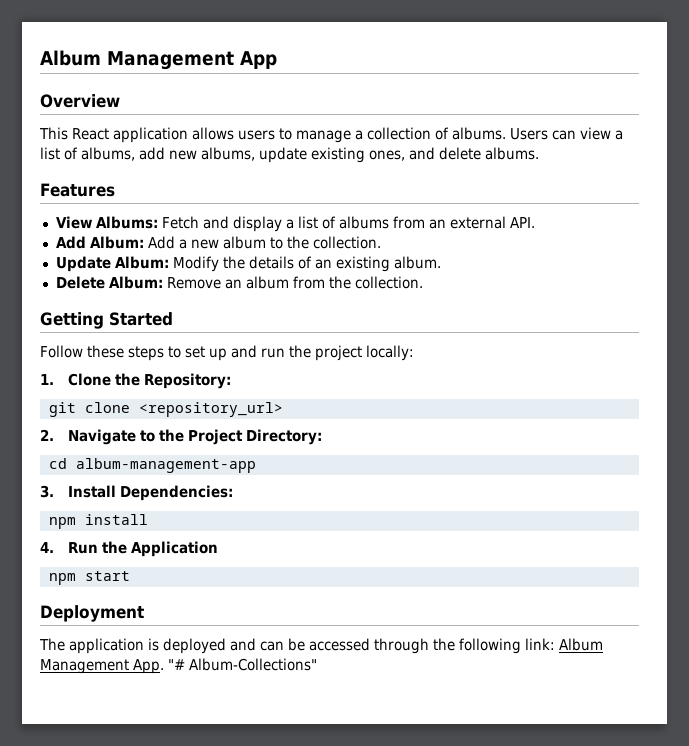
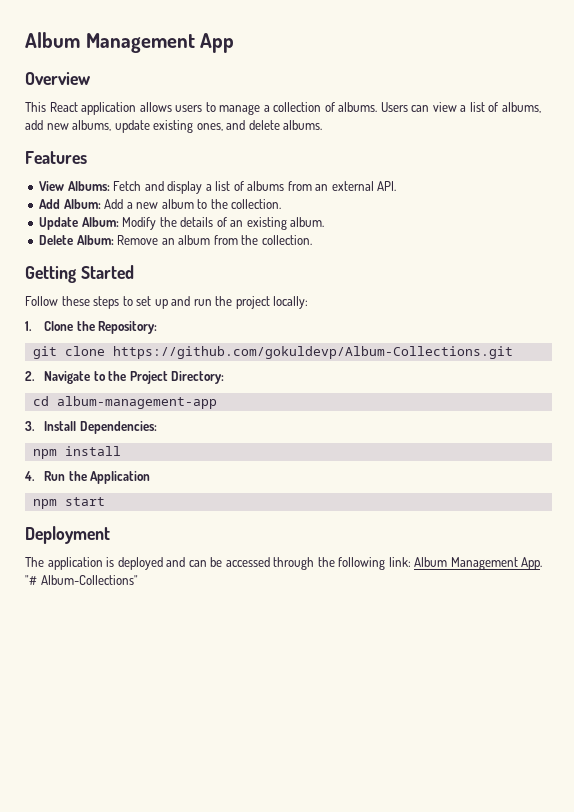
[138,402,283,417] <repository_url> -> [112,346,513,359] https://github.com/gokuldevp/Album-Collections.git

